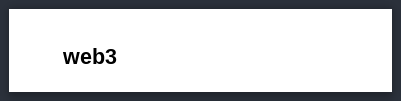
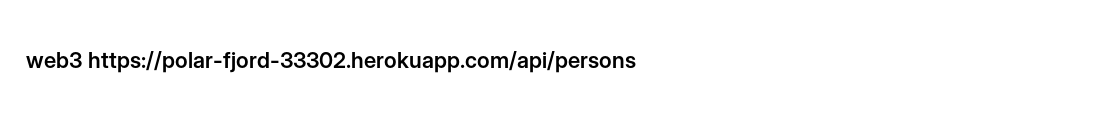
(117, 56) none -> [87,51,636,73] https://polar-fjord-33302.herokuapp.com/api/persons

